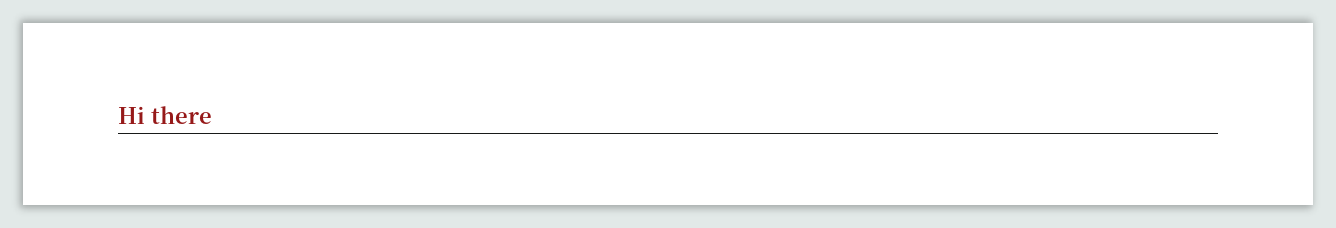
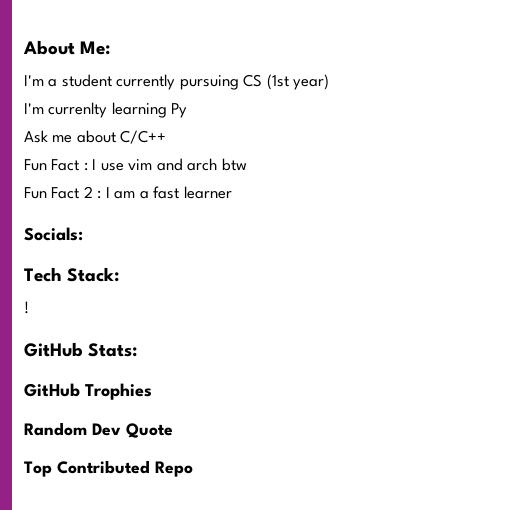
[118,106,212,124] Hi there -> [23,40,111,55] [24,74,330,90] [24,102,188,118] [24,130,167,144] [24,158,247,171] [24,186,232,199] [24,227,83,241] [24,267,120,282] [24,301,29,314] [24,342,138,357] [24,383,152,400] [24,422,173,438] [24,460,193,477] About Me: // I'm a student currently pursuing CS (1st year) // I'm currenlty learning Py // Ask me about C/C++ // Fun Fact : I use vim and arch btw // Fun Fact 2 : I am a fast learner // Socials: // Tech Stack: // ! // GitHub Stats: // GitHub Trophies // Random Dev Quote // Top Contributed Repo

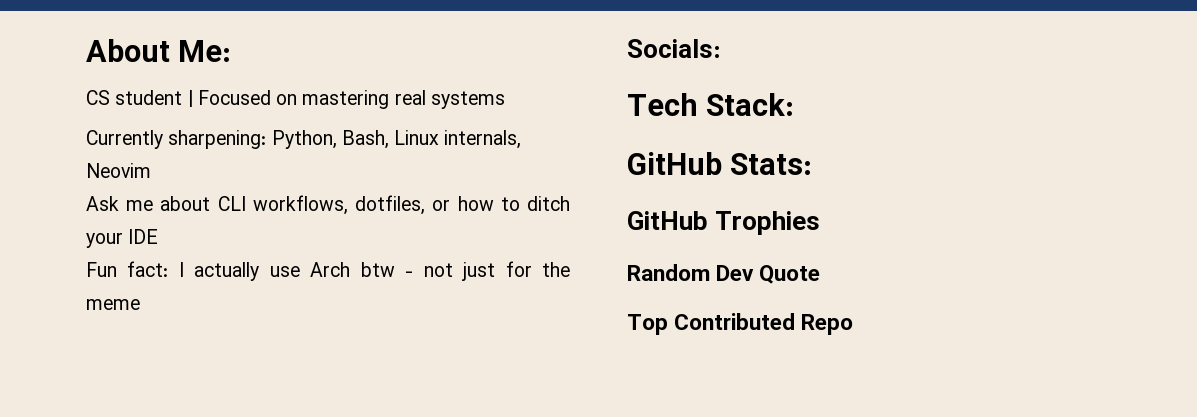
[24,74,330,90] [24,102,188,118] [24,130,167,144] [24,158,247,171] [24,186,232,199] I'm a student currently pursuing CS (1st year) // I'm currenlty learning Py // Ask me about C/C++ // Fun Fact : I use vim and arch btw // Fun Fact 2 : I am a fast learner -> [86,90,505,109] [86,130,522,149] [86,163,151,178] [86,195,570,215] [86,229,159,248] [86,261,570,281] [86,299,140,310] CS student | Focused on mastering real systems // Currently sharpening: Python, Bash, Linux internals, Neovim // Ask me about CLI workflows, dotfiles, or how to ditch your IDE // Fun fact: I actually use Arch btw - not just for the meme
[24,301,29,314] // ! -> (795, 104) none

